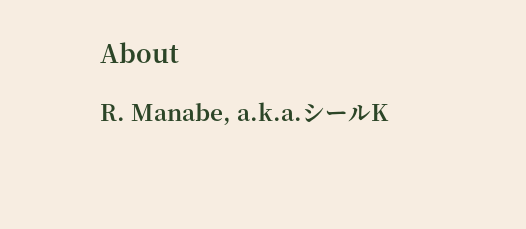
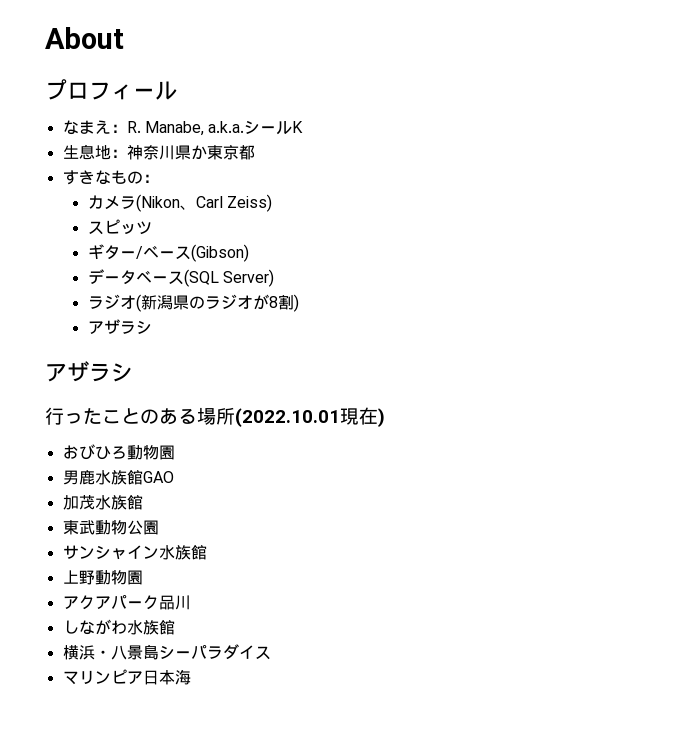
(179, 52) none -> [45,79,177,100] [62,120,127,135] プロフィール // なまえ：
(390, 112) none -> [62,144,255,160] [62,170,159,185] [87,194,272,212] [87,219,152,235] [87,244,249,262] [87,269,274,287] [87,294,299,312] [87,319,152,334] [45,361,133,382] [45,407,385,427] [62,444,175,460] [62,469,174,485] [62,494,143,510] [62,520,159,535] [62,544,207,560] [62,570,143,585] [62,595,191,610] [62,619,175,635] [62,644,271,660] [62,669,191,685] // 生息地：神奈川県か東京都 // すきなもの： // カメラ(Nikon、Carl Zeiss) // スピッツ // ギター/ベース(Gibson) // データベース(SQL Server) // ラジオ(新潟県のラジオが8割) // アザラシ // アザラシ // 行ったことのある場所(2022.10.01現在) // おびひろ動物園 // 男鹿水族館GAO // 加茂水族館 // 東武動物公園 // サンシャイン水族館 // 上野動物園 // アクアパーク品川 // しながわ水族館 // 横浜・八景島シーパラダイス // マリンピア日本海

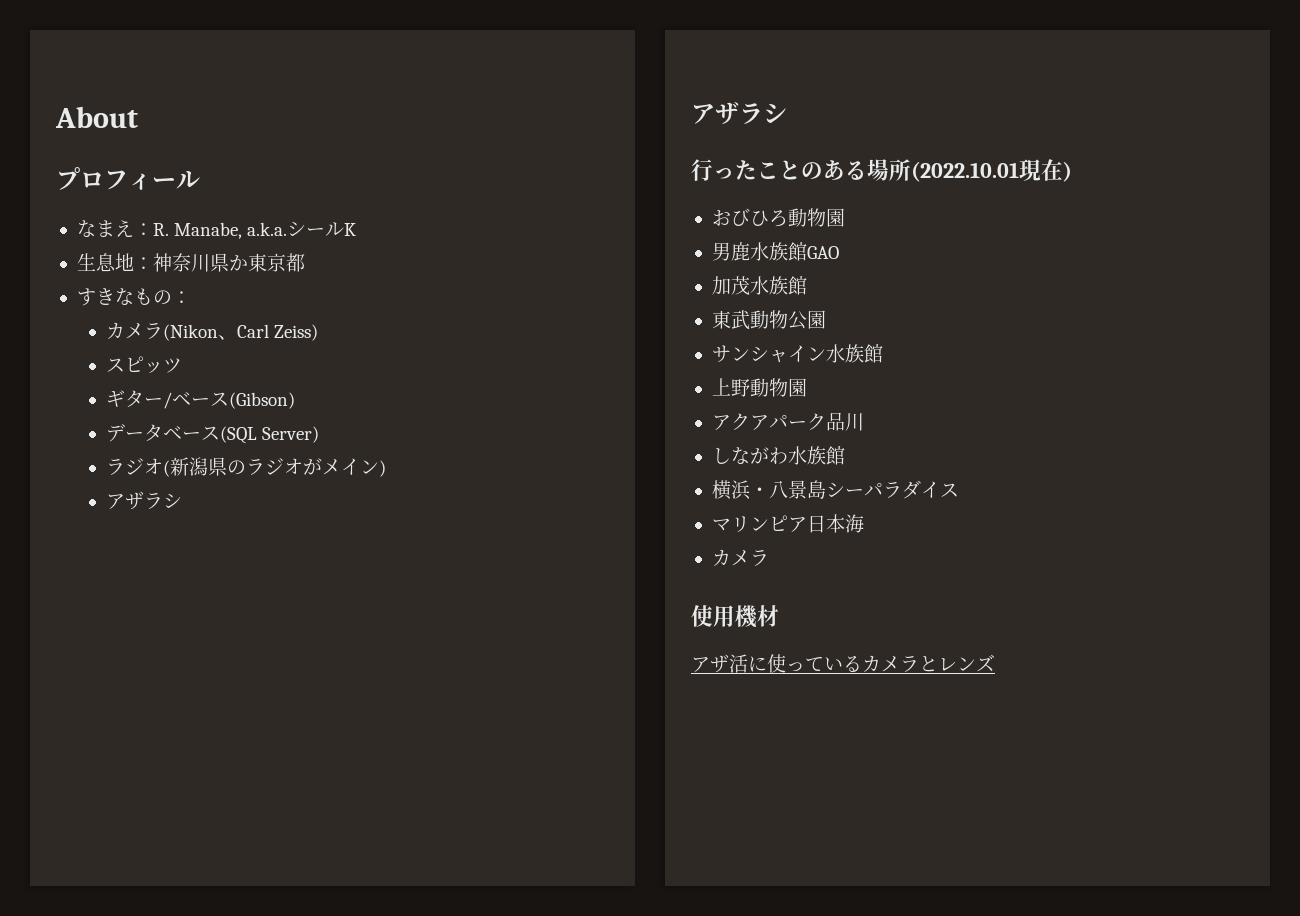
[268,294,294,310] 8割 -> [322,458,380,475] メイン
(191, 677) none -> [711,549,769,566] [691,605,779,628] [691,654,995,673] // カメラ // 使用機材 // アザ活に使っているカメラとレンズ

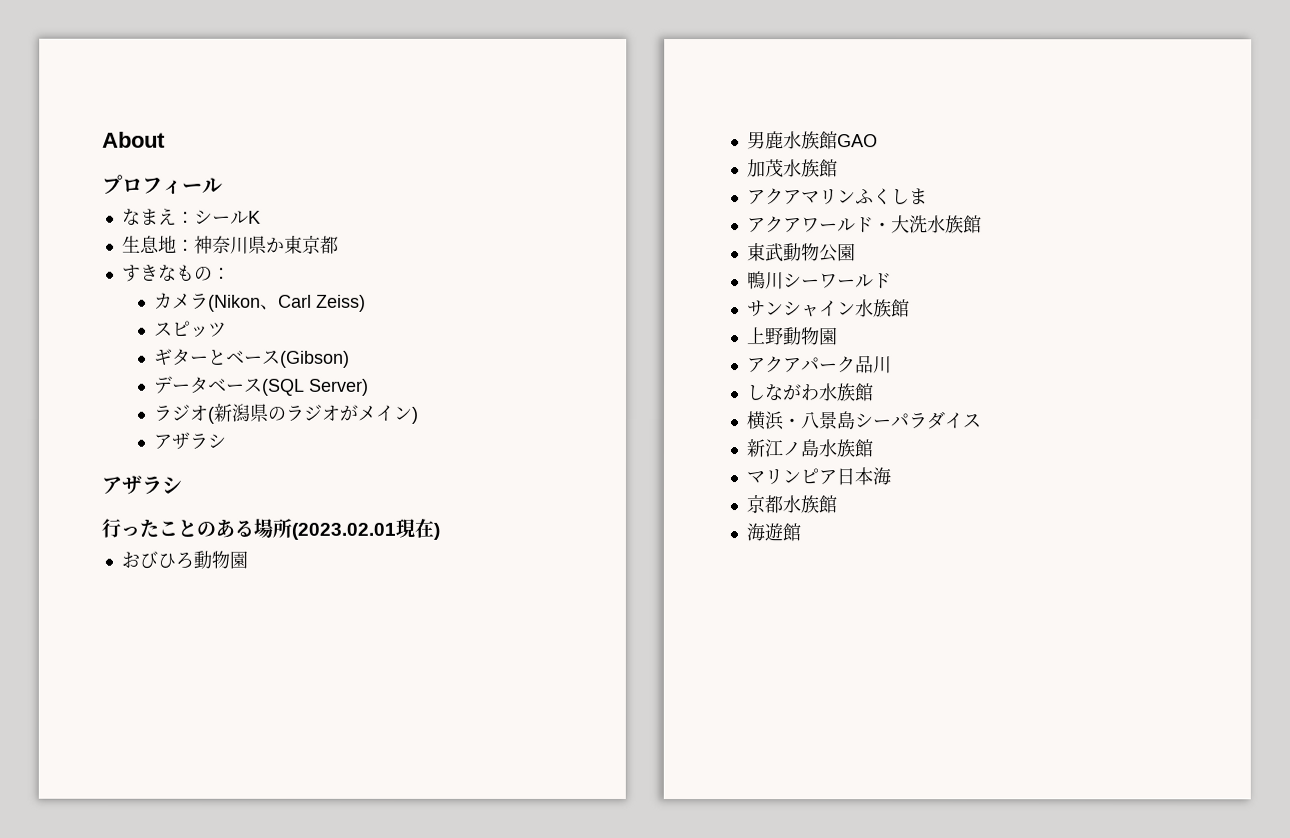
[152,222,288,239] R. Manabe, a.k.a. -> (195, 217) none
[163,392,173,409] / -> [208,349,228,365] と
[911,161,1019,182] (2022.10.01 -> [291,522,396,540] (2023.02.01
(807, 285) none -> [746,188,928,206] [746,215,982,234] // アクアマリンふくしま // アクアワールド・大洗水族館
(826, 319) none -> [746,271,892,290] // 鴨川シーワールド
(959, 490) none -> [745,439,873,458] // 新江ノ島水族館
[711,549,769,566] [691,605,779,628] [691,654,995,673] カメラ // 使用機材 // アザ活に使っているカメラとレンズ -> [745,495,837,514] [745,523,801,542] 京都水族館 // 海遊館

